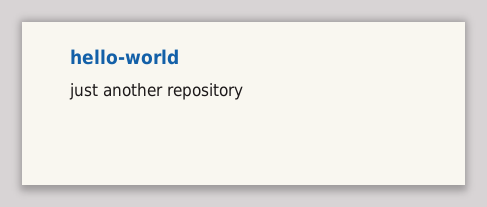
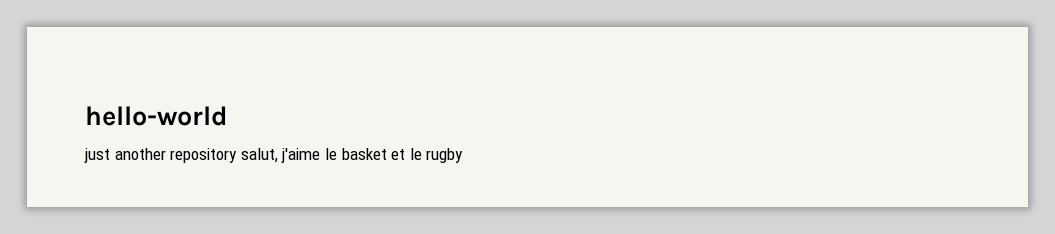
(243, 91) none -> [240,148,464,163] salut, j'aime le basket et le rugby

